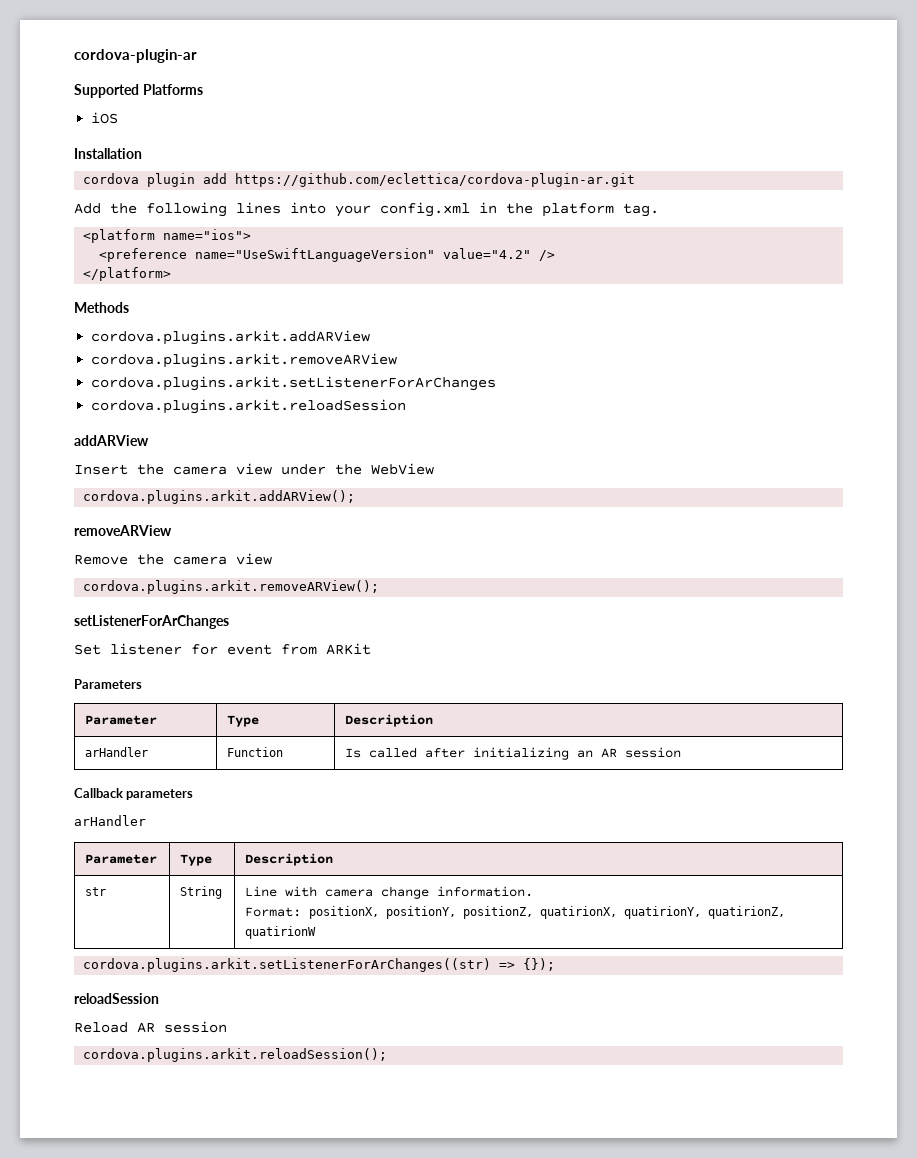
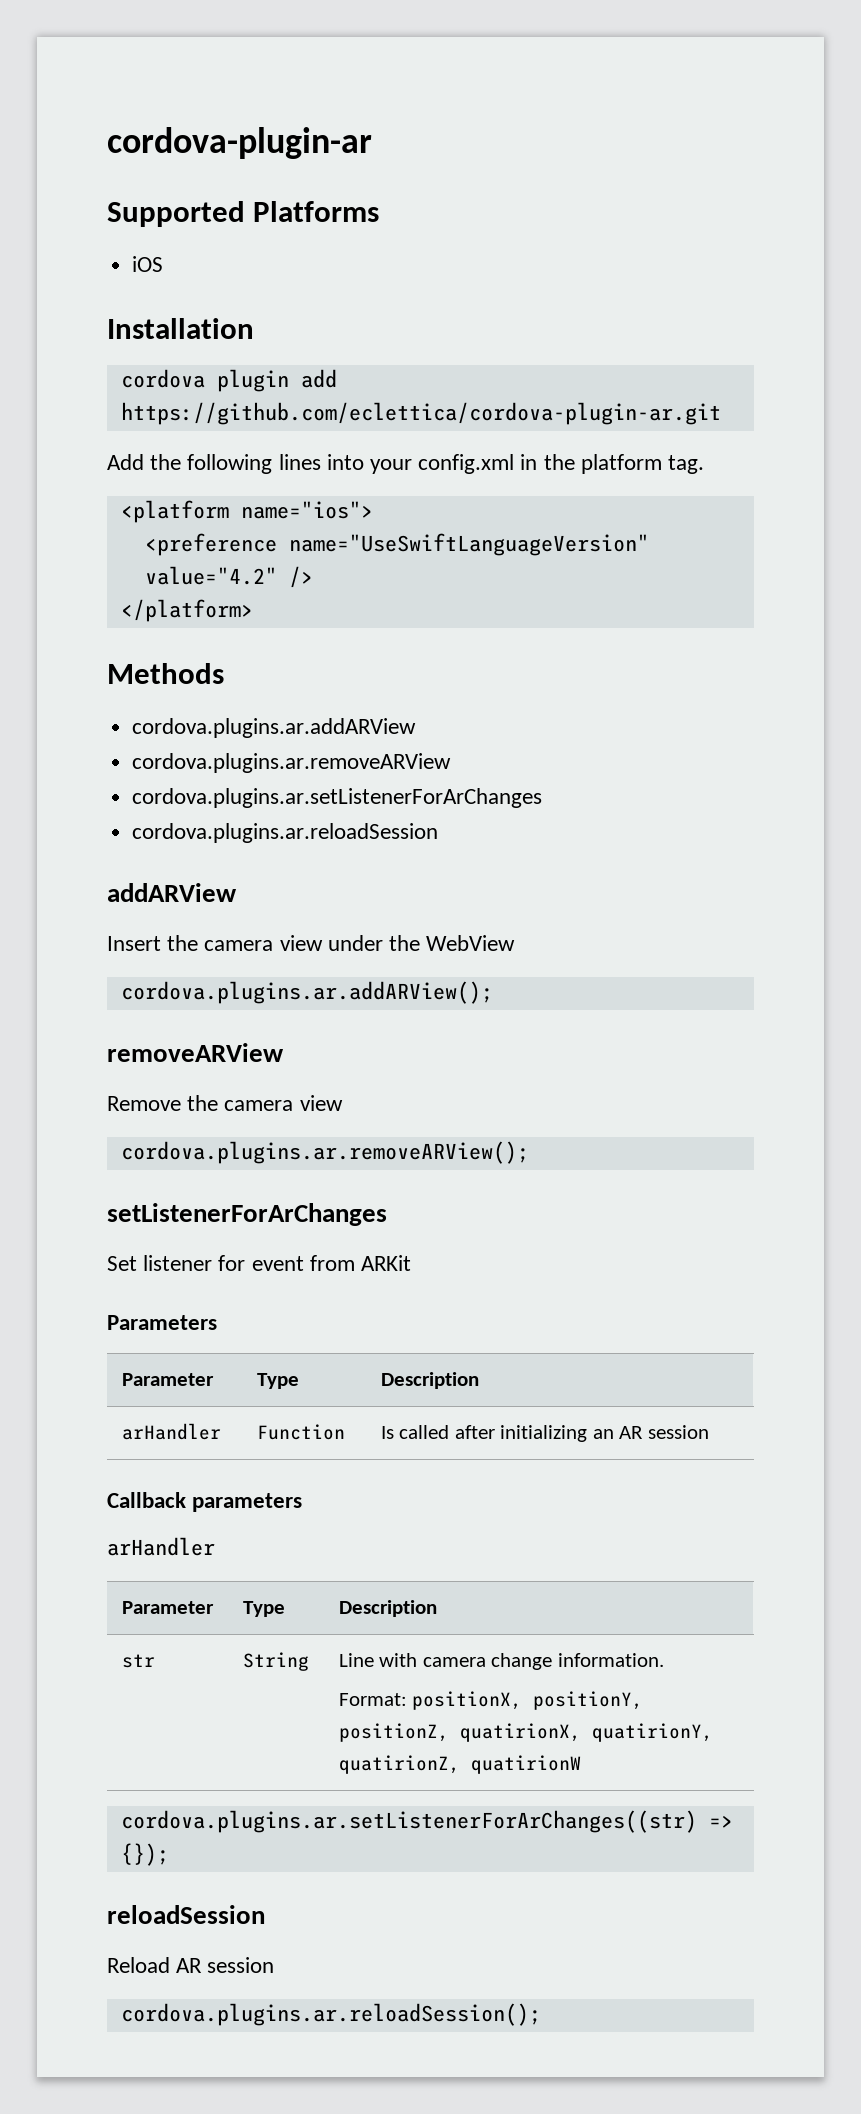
[91,330,371,345] [91,353,398,368] [91,376,497,391] [91,399,407,414] cordova.plugins.arkit.addARView // cordova.plugins.arkit.removeARView // cordova.plugins.arkit.setListenerForArChanges // cordova.plugins.arkit.reloadSession -> [132,718,417,738] [132,753,452,773] [132,788,543,808] [132,823,439,843] cordova.plugins.ar.addARView // cordova.plugins.ar.removeARView // cordova.plugins.ar.setListenerForArChanges // cordova.plugins.ar.reloadSession
[83,490,356,504] cordova.plugins.arkit.addARView(); -> [120,981,493,1004] cordova.plugins.ar.addARView();
[83,580,380,594] cordova.plugins.arkit.removeARView(); -> [120,1141,529,1164] cordova.plugins.ar.removeARView();
[83,958,492,972] cordova.plugins.arkit.setListenerForArChanges((str) -> [120,1810,697,1833] cordova.plugins.ar.setListenerForArChanges((str)
[83,1048,388,1062] cordova.plugins.arkit.reloadSession(); -> [120,2003,541,2026] cordova.plugins.ar.reloadSession();

